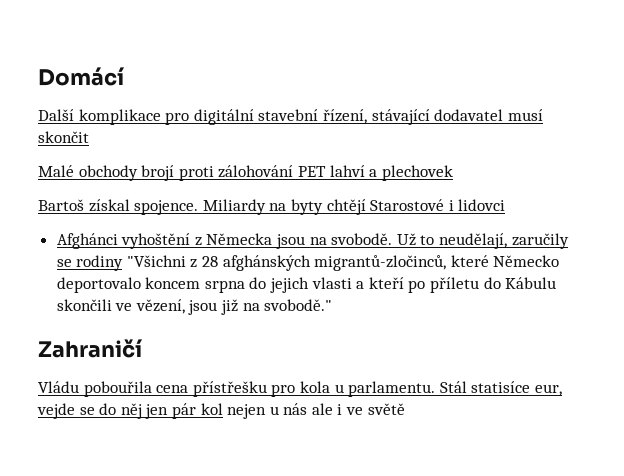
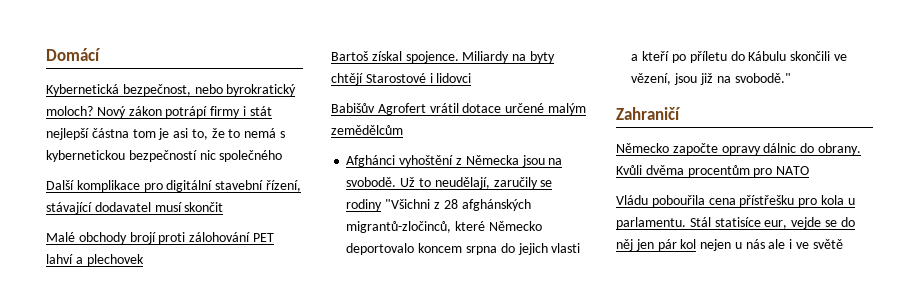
(125, 76) none -> [46,84,297,96] [46,106,272,118] [46,128,286,140] [46,150,283,162] // Kybernetická bezpečnost, nebo byrokratický moloch? Nový zákon potrápí firmy i stát nejlepší částna tom je asi to, že to nemá s kybernetickou bezpečností nic společného
(506, 205) none -> [331,103,586,115] [331,125,403,135] // Babišův Agrofert vrátil dotace určené malým zemědělcům
(143, 348) none -> [616,143,861,155] [616,165,810,177] // Německo započte opravy dálnic do obrany. Kvůli dvěma procentům pro NATO

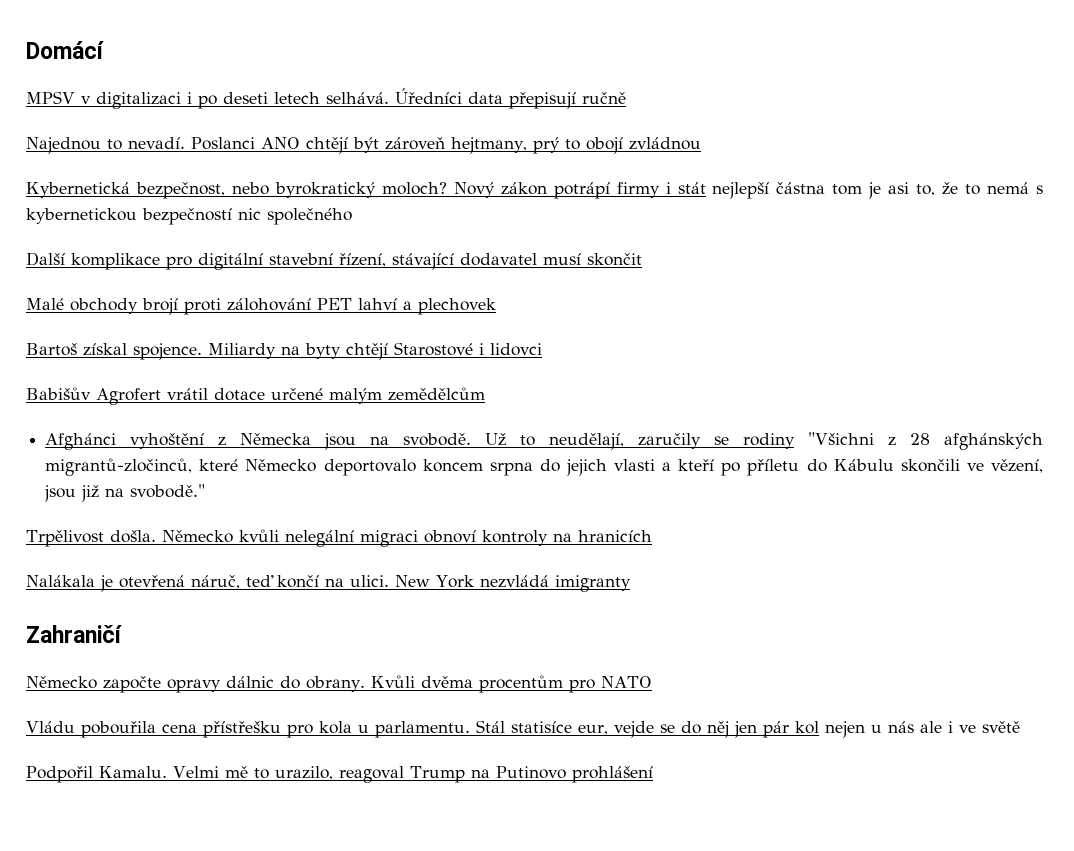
(101, 54) none -> [26,88,626,109] [26,137,701,154] // MPSV v digitalizaci i po deseti letech selhává. Úředníci data přepisují ručně // Najednou to nevadí. Poslanci ANO chtějí být zároveň hejtmany, prý to obojí zvládnou
(791, 78) none -> [26,529,652,547] [26,575,631,592] // Trpělivost došla. Německo kvůli nelegální migraci obnoví kontroly na hranicích // Nalákala je otevřená náruč, teď končí na ulici. New York nezvládá imigranty
(843, 244) none -> [26,766,653,783] // Podpořil Kamalu. Velmi mě to urazilo, reagoval Trump na Putinovo prohlášení

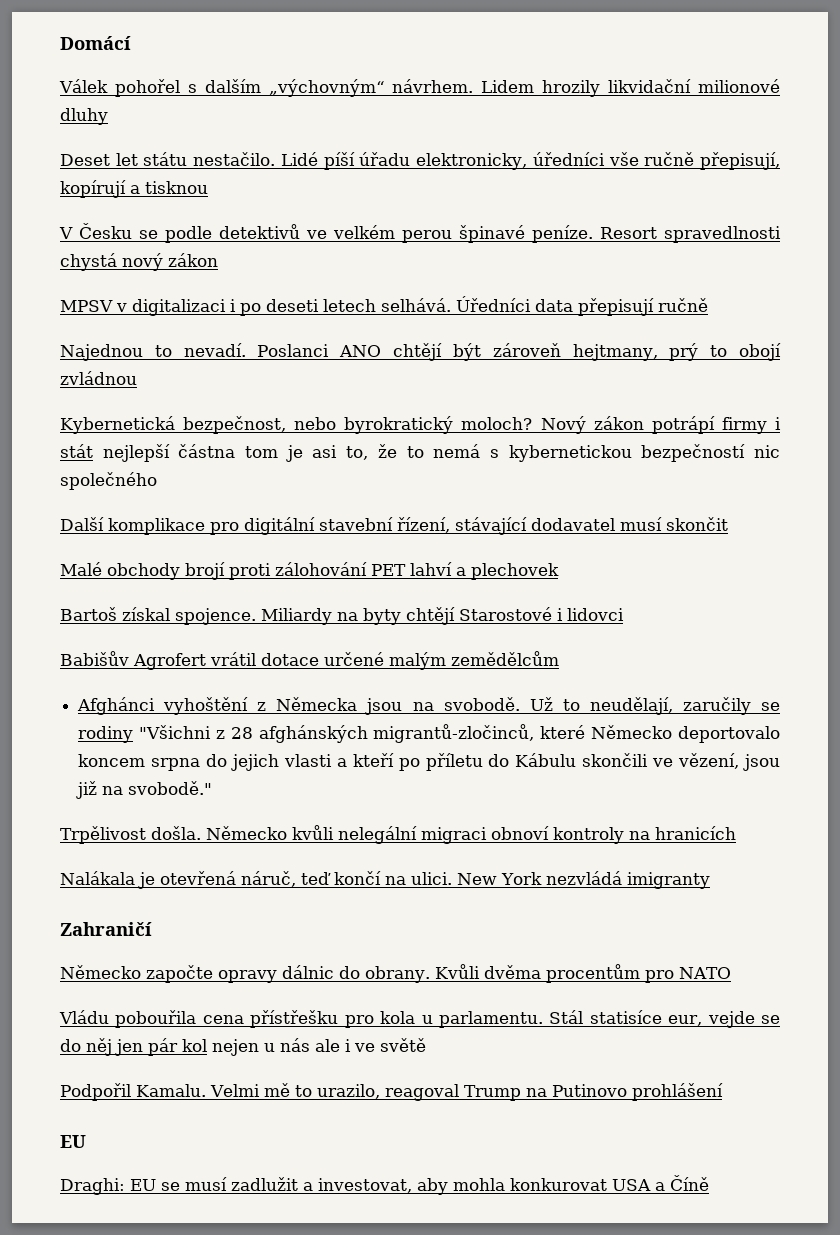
(104, 50) none -> [59,79,780,97] [60,108,108,125] [60,152,780,170] [60,180,208,198] [59,223,781,243] [60,253,218,271] // Válek pohořel s dalším „výchovným“ návrhem. Lidem hrozily likvidační milionové dluhy // Deset let státu nestačilo. Lidé píší úřadu elektronicky, úředníci vše ručně přepisují, kopírují a tisknou // V Česku se podle detektivů ve velkém perou špinavé peníze. Resort spravedlnosti chystá nový zákon
(653, 774) none -> [60,1135,86,1148] [60,1175,709,1195] // EU // Draghi: EU se musí zadlužit a investovat, aby mohla konkurovat USA a Číně

